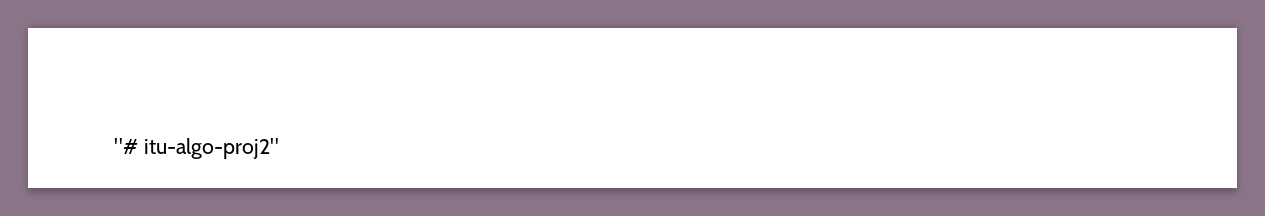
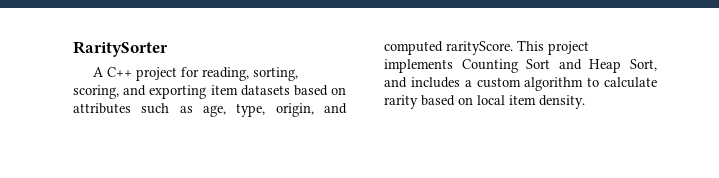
[114,138,279,159] "# itu-algo-proj2" -> [73,41,168,57] [93,67,299,81] [73,85,346,99] [73,103,347,117] [384,40,589,55] [384,59,657,73] [384,77,657,91] [384,95,585,109] RaritySorter // A C++ project for reading, sorting, scoring, and exporting item datasets based on attributes such as age, type, origin, and computed rarityScore. This project implements Counting Sort and Heap Sort, and includes a custom algorithm to calculate rarity based on local item density.

